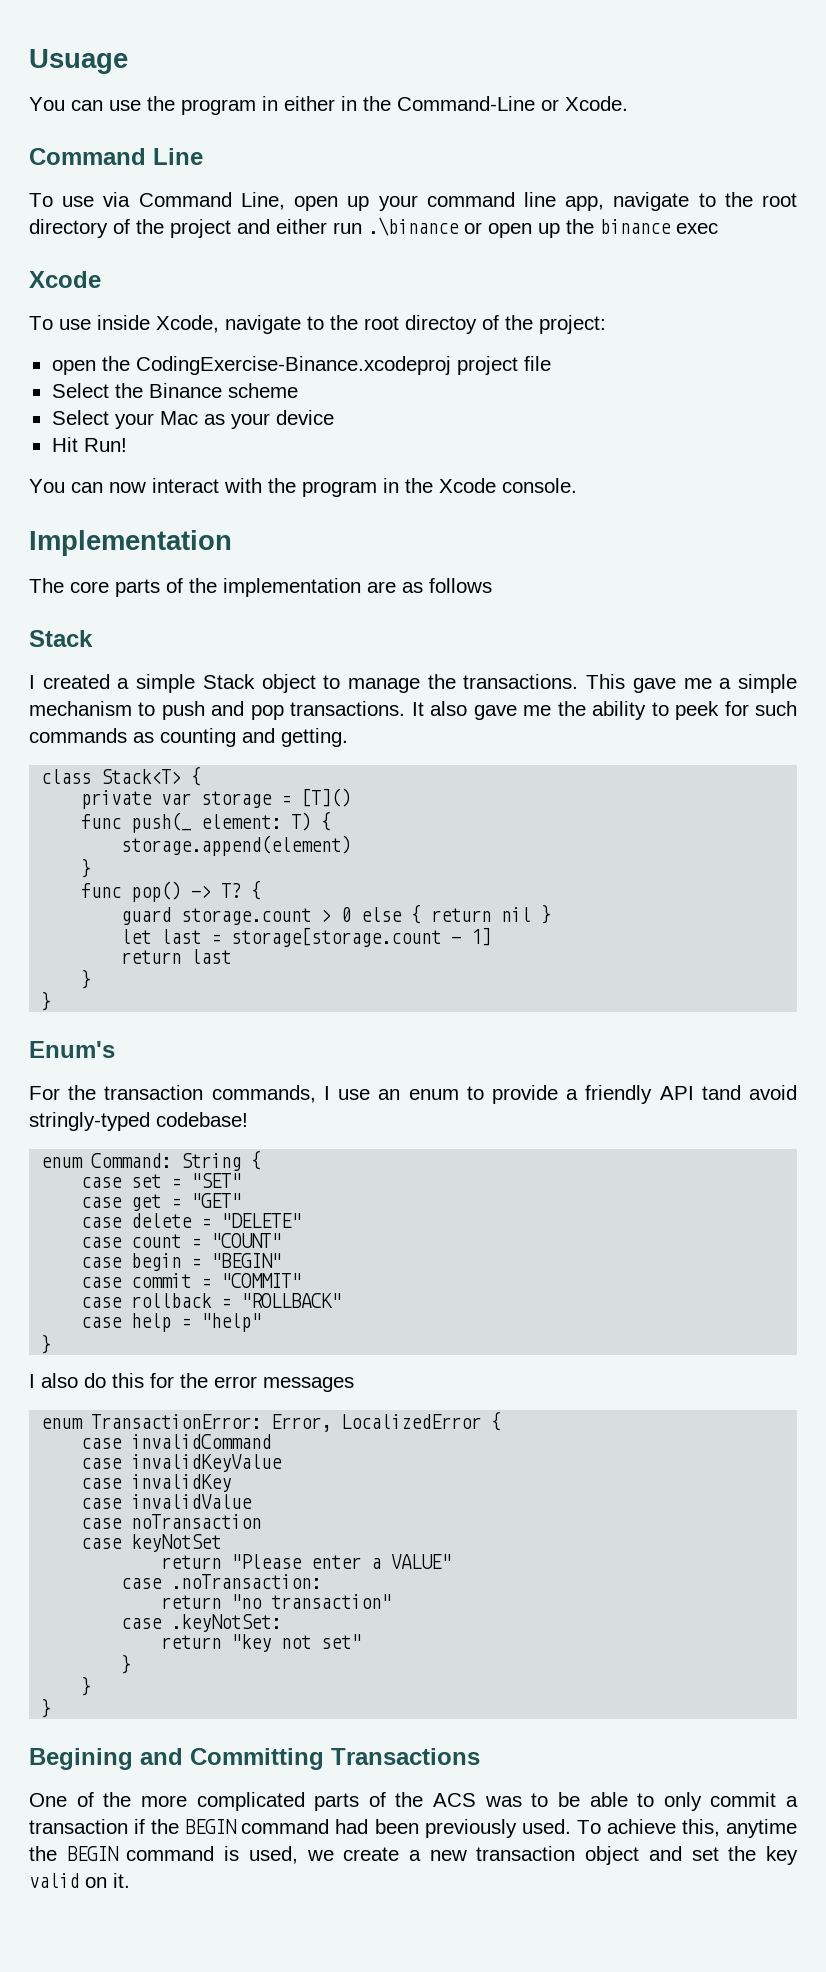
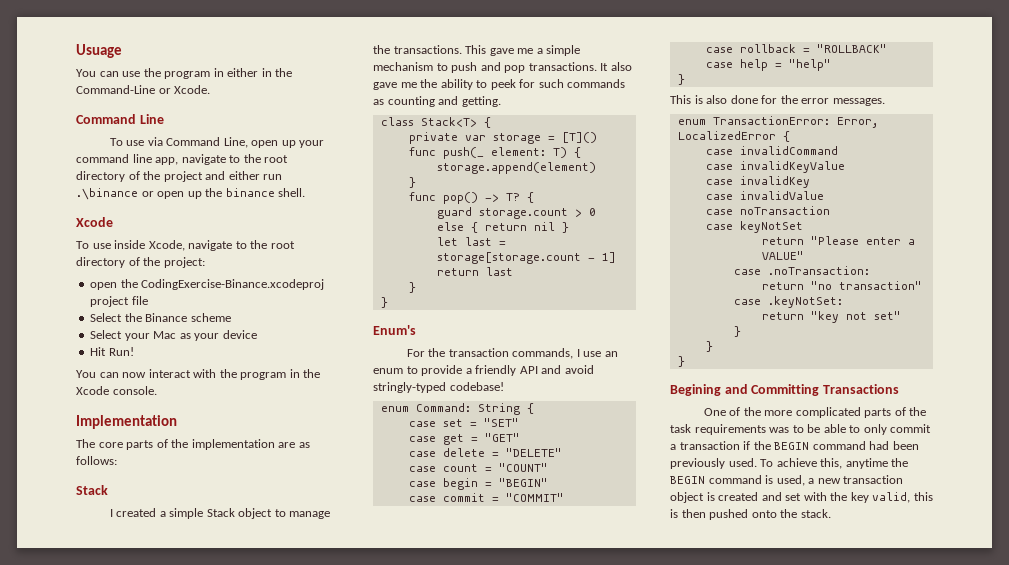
[676,223,718,234] exec -> [278,188,306,197] shell.
[405,315,477,334] directoy -> [76,257,125,268] directory
[429,578,492,593] follows -> [76,456,117,465] follows:
[701,1085,741,1100] tand -> [541,365,562,374] and
[29,1373,144,1388] I also do this -> [670,95,758,104] This is also done
[263,1377,354,1392] messages -> [832,98,885,106] messages.
[433,1793,476,1807] ACS -> [670,424,766,435] task requirements
[306,1847,400,1861] we create -> (805, 480) none
(640, 1855) none -> [706,492,759,501] is created
(719, 1854) none -> [803,492,827,501] with
[29,1873,130,1888] valid on it. -> [872,492,933,503] [670,509,831,520] valid, this is then pushed onto the stack.

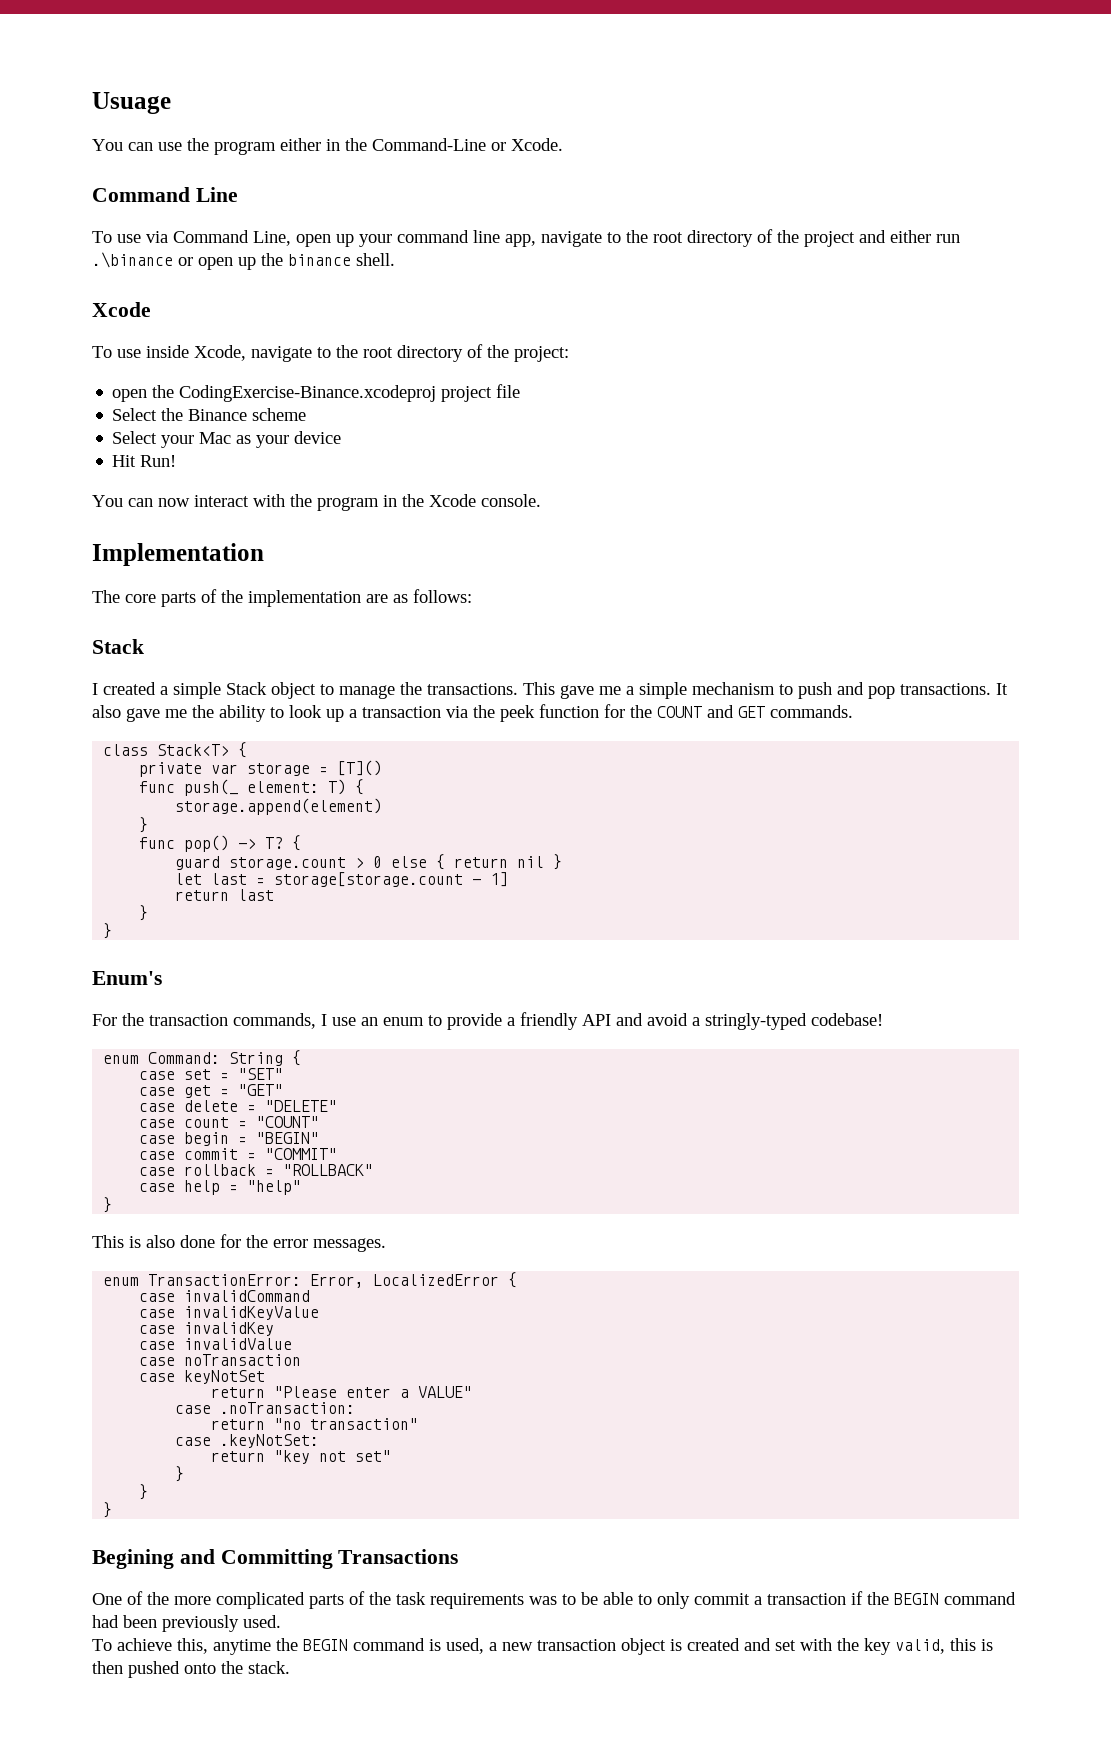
[213,68,224,77] in -> (276, 148) none
[490,79,626,90] [373,96,501,107] peek for such commands as counting and getting. -> [289,704,853,722] look up a transaction via the peek function for the COUNT and GET commands.
(594, 369) none -> [692,1017,700,1026] a
(757, 462) none -> (281, 1621) //

